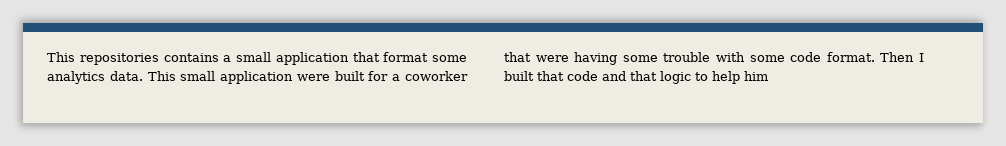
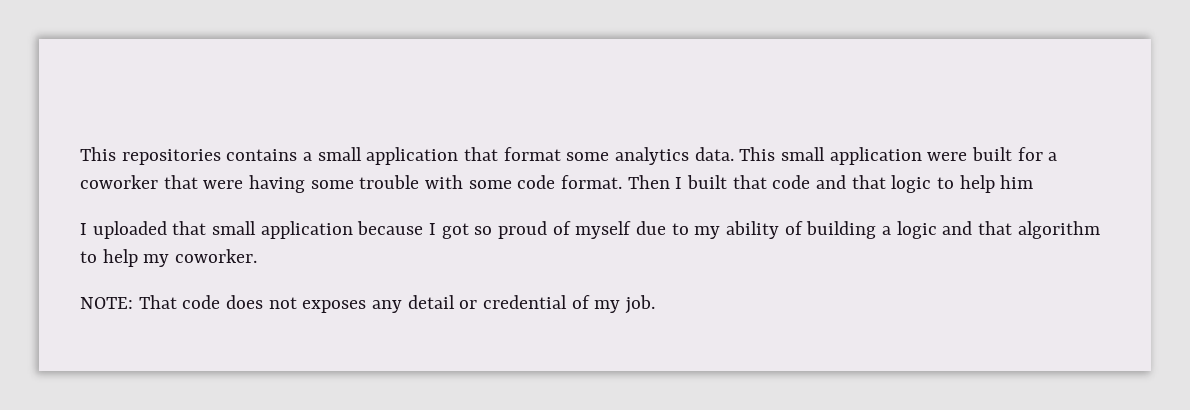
(768, 76) none -> [80,221,1100,239] [80,249,258,267] [80,295,656,314] // I uploaded that small application because I got so proud of myself due to my ability of building a logic and that algorithm to help my coworker. // NOTE: That code does not exposes any detail or credential of my job.

